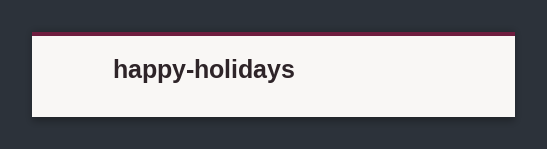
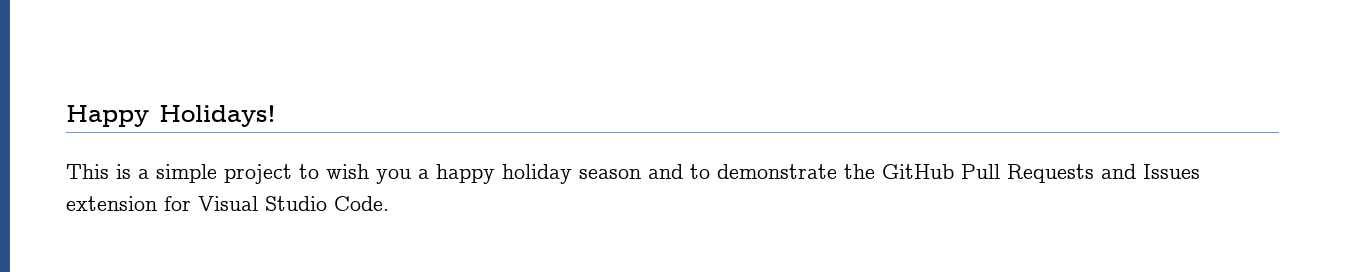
[113,59,295,83] happy-holidays -> [66,105,276,127] [66,164,1200,184] [66,196,389,211] Happy Holidays! // This is a simple project to wish you a happy holiday season and to demonstrate the GitHub Pull Requests and Issues extension for Visual Studio Code.

